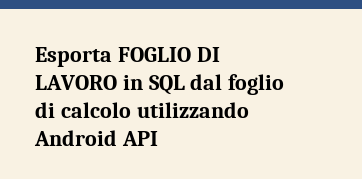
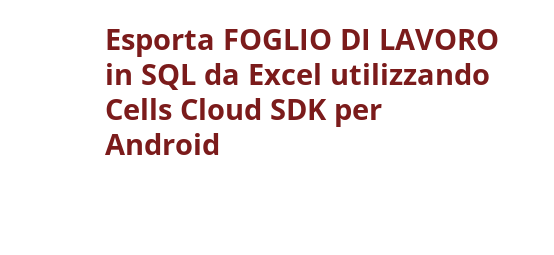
[190,74,285,95] [35,102,249,118] [34,130,158,146] dal foglio di calcolo utilizzando Android API -> [204,63,490,85] [105,98,382,127] [105,133,220,155] da Excel utilizzando Cells Cloud SDK per Android

